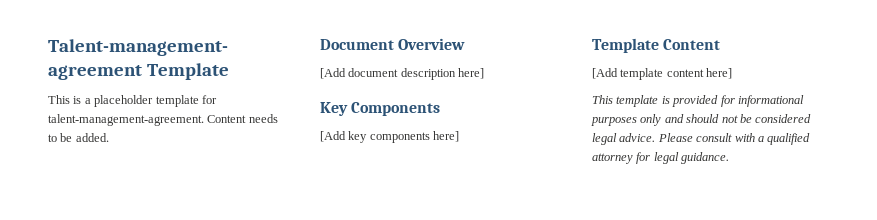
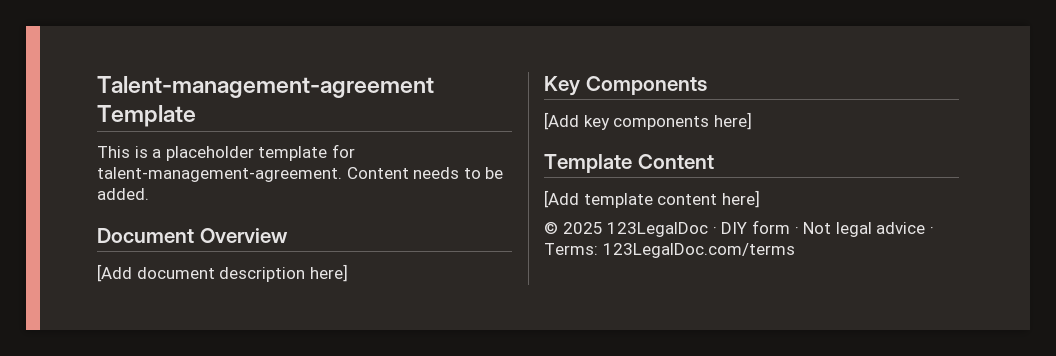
[592,95,804,107] [591,114,812,126] [592,133,811,145] [592,152,730,164] This template is provided for informational purposes only and should not be considered legal advice. Please consult with a qualified attorney for legal guidance. -> [544,220,934,237] [544,243,795,258] © 2025 123LegalDoc · DIY form · Not legal advice · Terms: 123LegalDoc.com/terms

